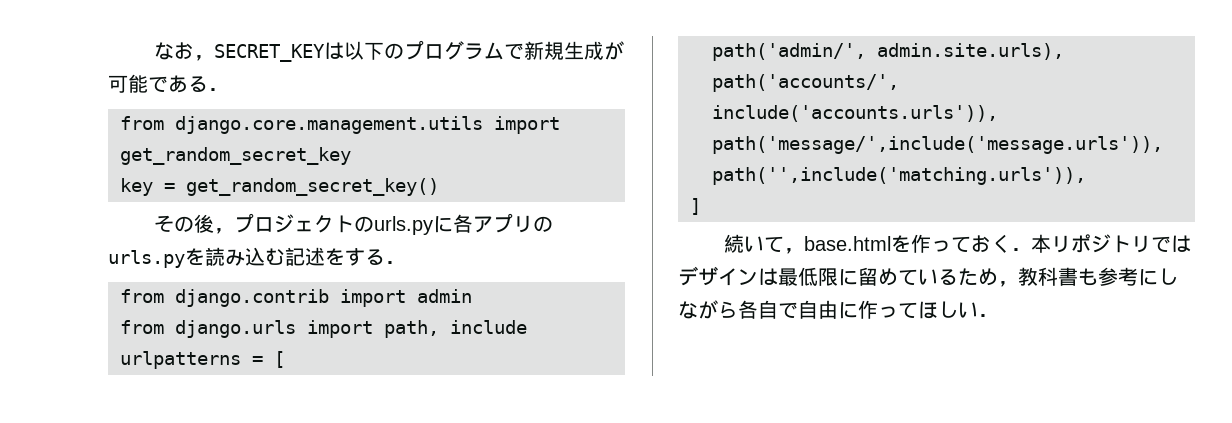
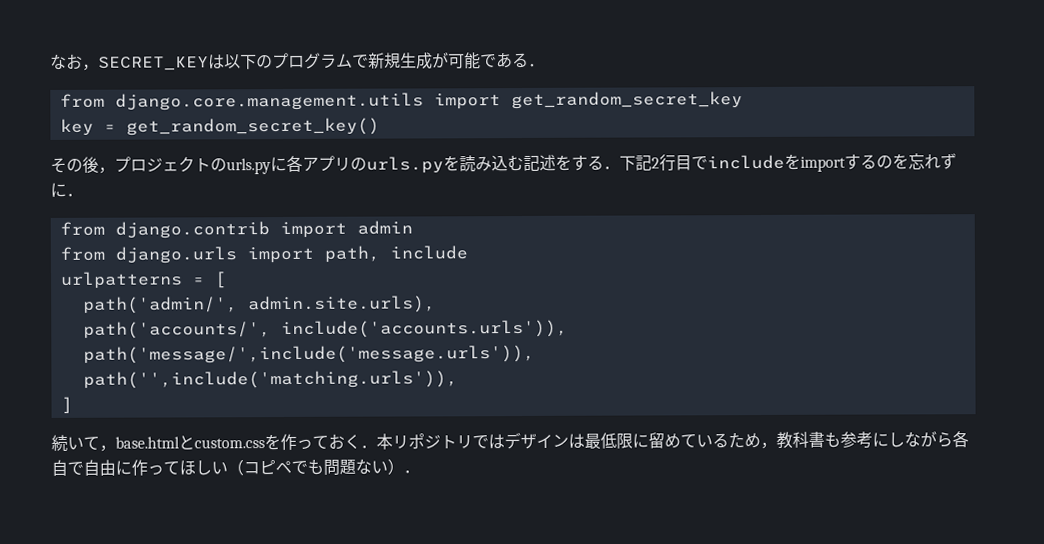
(405, 262) none -> [619,153,957,172] [50,182,83,197] 下記2行目でincludeをimportするのを忘れずに．
(891, 243) none -> [178,435,265,450] とcustom.css
(978, 310) none -> [227,458,404,476] （コピペでも問題ない）

